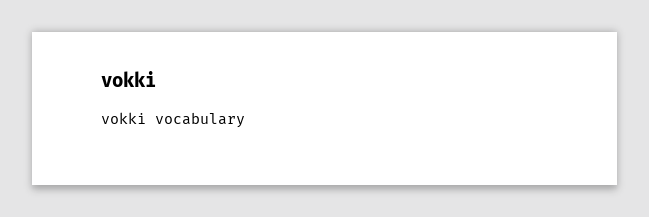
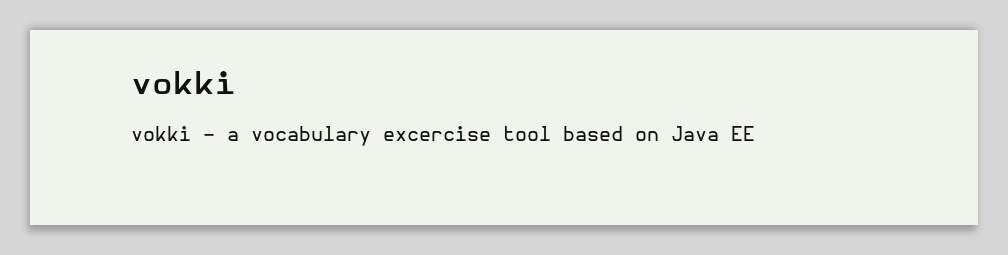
[155,112,245,128] vocabulary -> [203,126,755,146] - a vocabulary excercise tool based on Java EE

